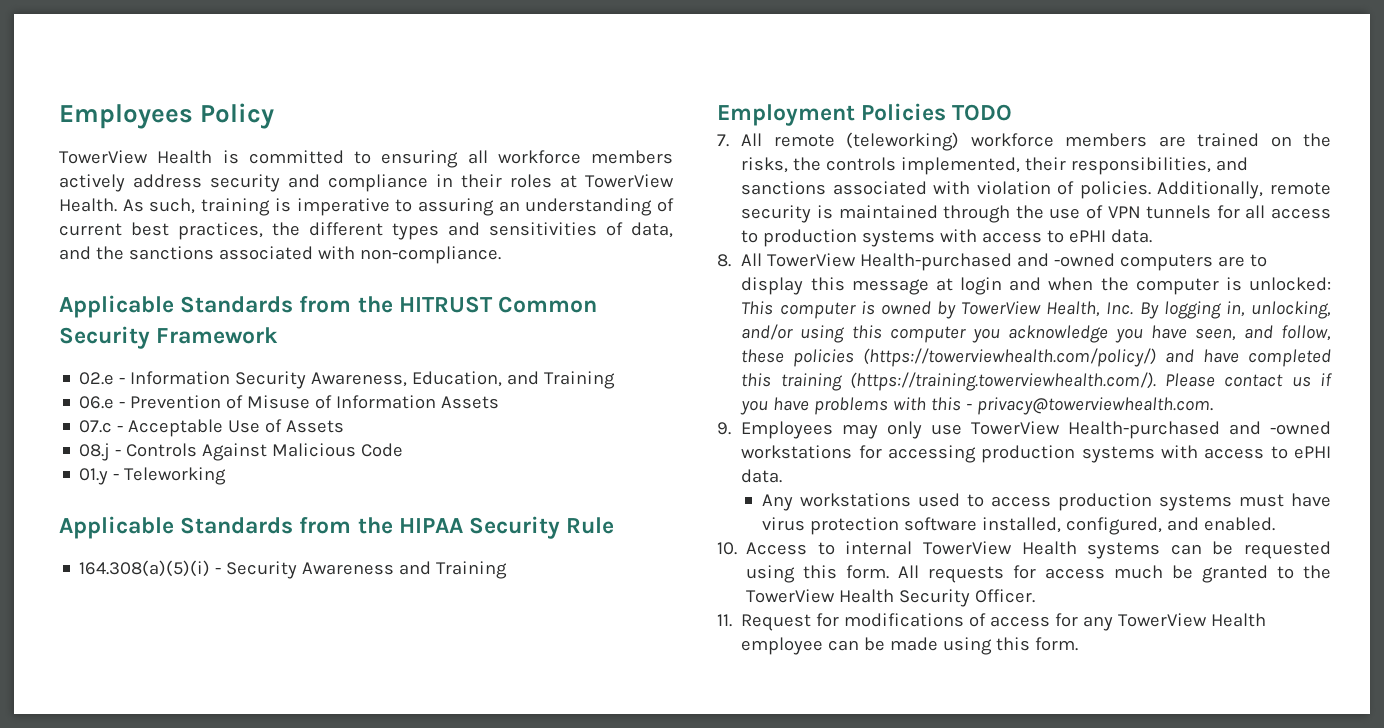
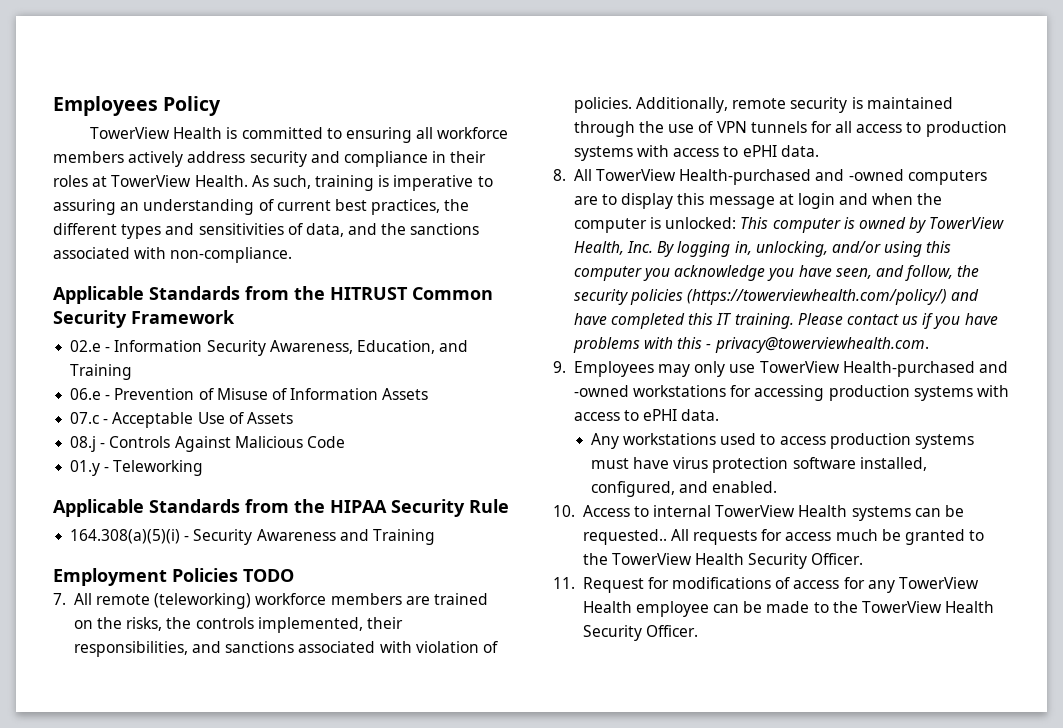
[741,349,785,363] these -> [957,265,980,277] [573,289,628,305] the security
[780,372,1156,391] training (https://training.towerviewhealth.com/). -> [716,313,794,329] IT training.
[1244,541,1331,559] [746,565,890,583] requested using this form. -> [582,529,667,545] requested..
[943,637,1079,655] using this form. -> [813,601,995,613] [582,625,698,641] to the TowerView Health Security Officer.

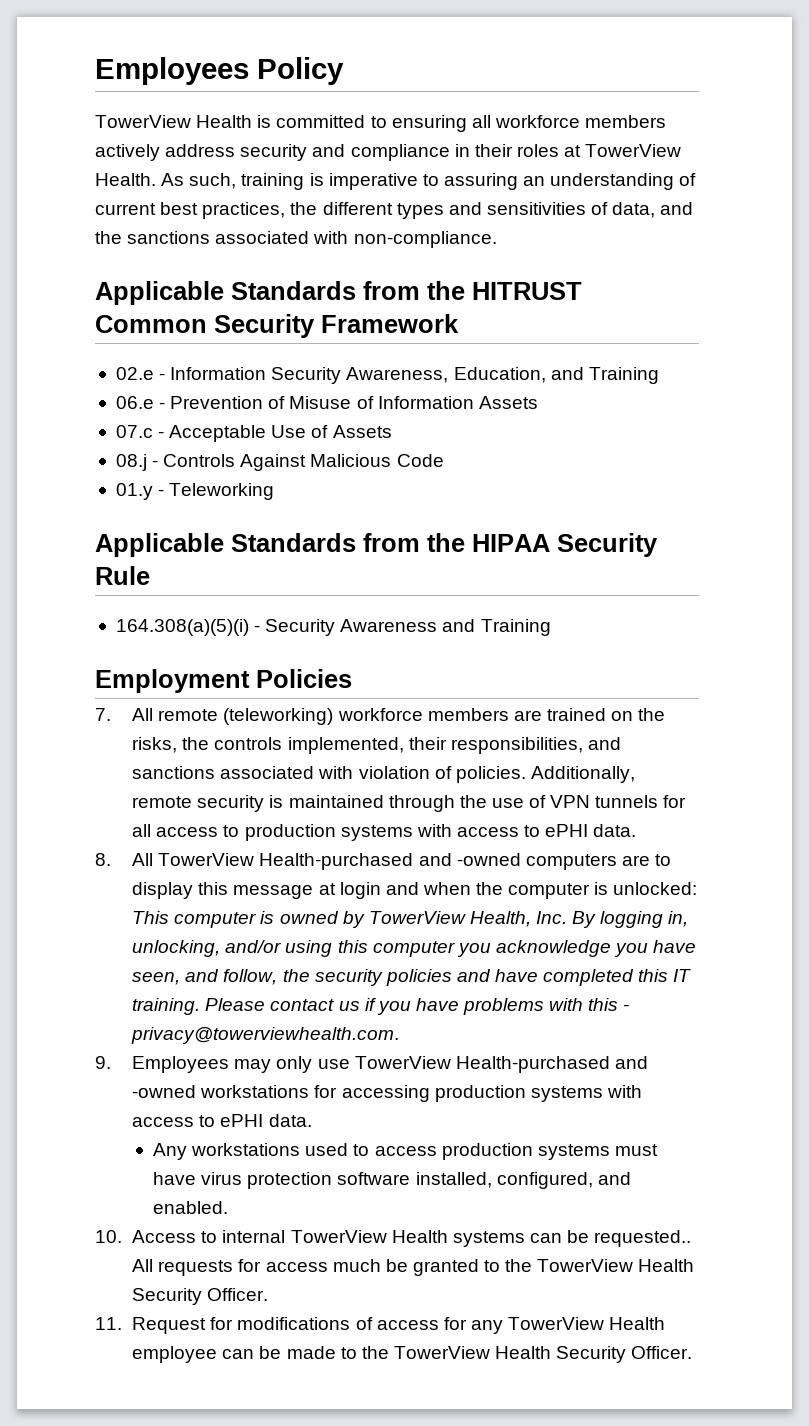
[243,569,294,582] TODO -> (352, 678) none
[687,289,948,305] (https://towerviewhealth.com/policy/) -> (452, 977) none

